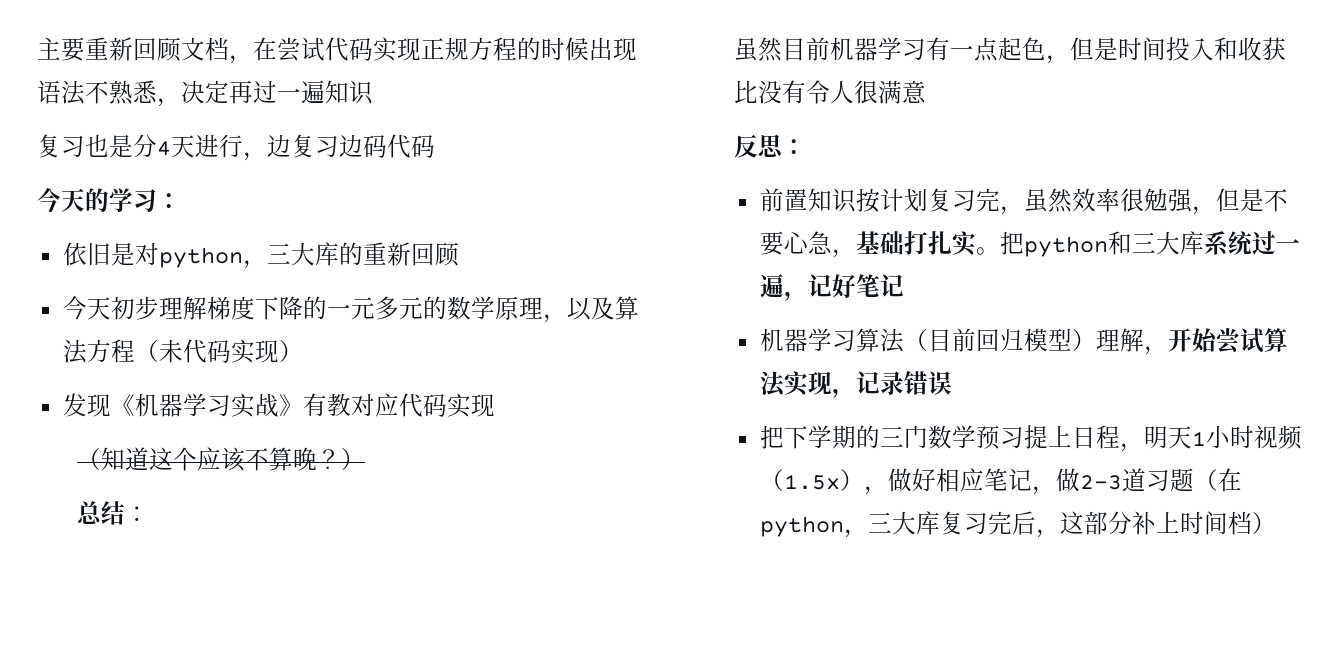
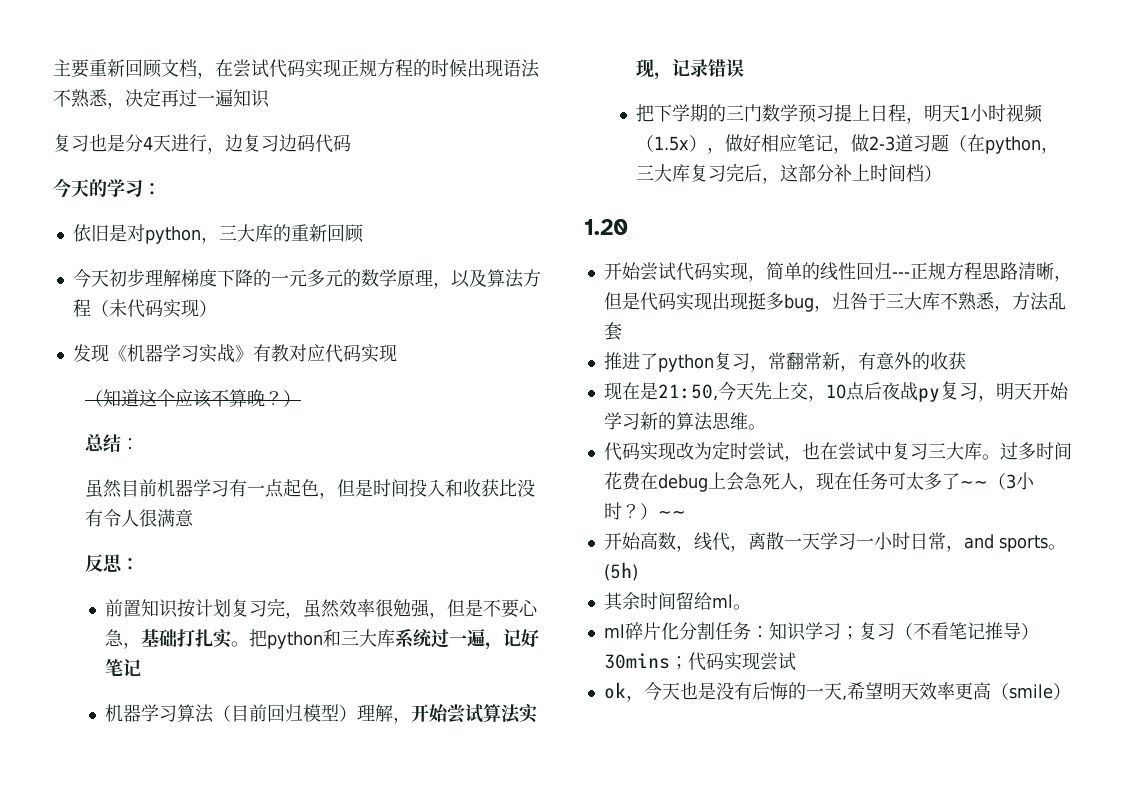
(1277, 523) none -> [584,219,628,235] [603,262,1072,282] [603,292,1066,312] [603,322,622,341] [603,352,966,372] [603,381,1069,402] [603,412,766,431] [603,441,1072,462] [603,472,1035,492] [603,502,686,520] [603,532,1066,552] [603,562,638,581] [603,592,751,611] [603,622,1039,641] [603,652,796,671] [603,682,1071,702] // 1.20 // 开始尝试代码实现，简单的线性回归---正规方程思路清晰，但是代码实现出现挺多bug，归咎于三大库不熟悉，方法乱套 // 推进了python复习，常翻常新，有意外的收获 // 现在是21:50,今天先上交，10点后夜战py复习，明天开始学习新的算法思维。 // 代码实现改为定时尝试，也在尝试中复习三大库。过多时间花费在debug上会急死人，现在任务可太多了~~（3小时？）~~ // 开始高数，线代，离散一天学习一小时日常，and sports。(5h) // 其余时间留给ml。 // ml碎片化分割任务：知识学习；复习（不看笔记推导）30mins；代码实现尝试 // ok，今天也是没有后悔的一天,希望明天效率更高（smile）

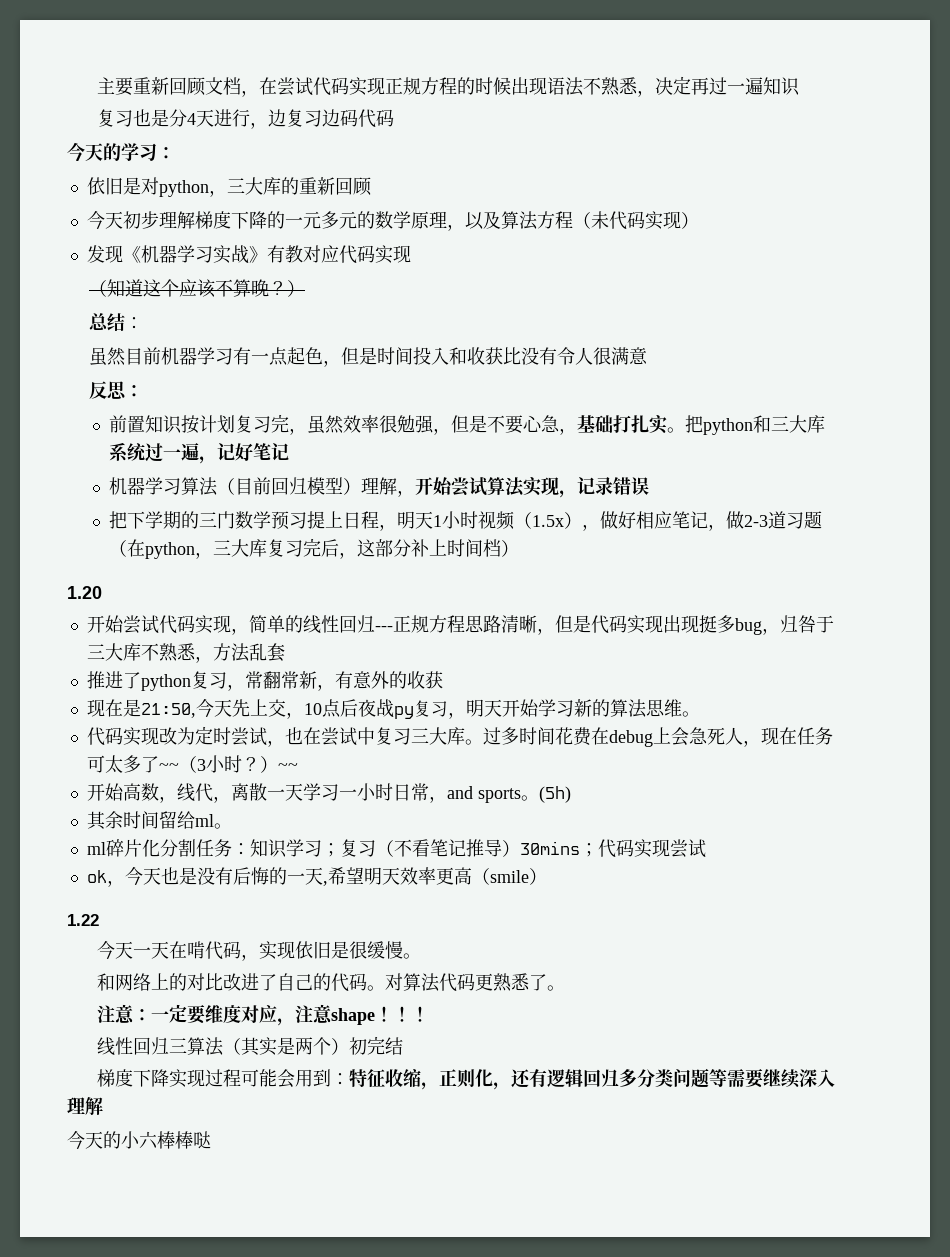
(1071, 691) none -> [67,914,99,926] [96,941,421,961] [96,973,565,992] [96,1004,429,1026] [96,1036,403,1056] [96,1068,835,1090] [67,1097,103,1115] [67,1131,211,1150] // 1.22 // 今天一天在啃代码，实现依旧是很缓慢。 // 和网络上的对比改进了自己的代码。对算法代码更熟悉了。 // 注意：一定要维度对应，注意shape！！！ // 线性回归三算法（其实是两个）初完结 // 梯度下降实现过程可能会用到：特征收缩，正则化，还有逻辑回归多分类问题等需要继续深入理解 // 今天的小六棒棒哒

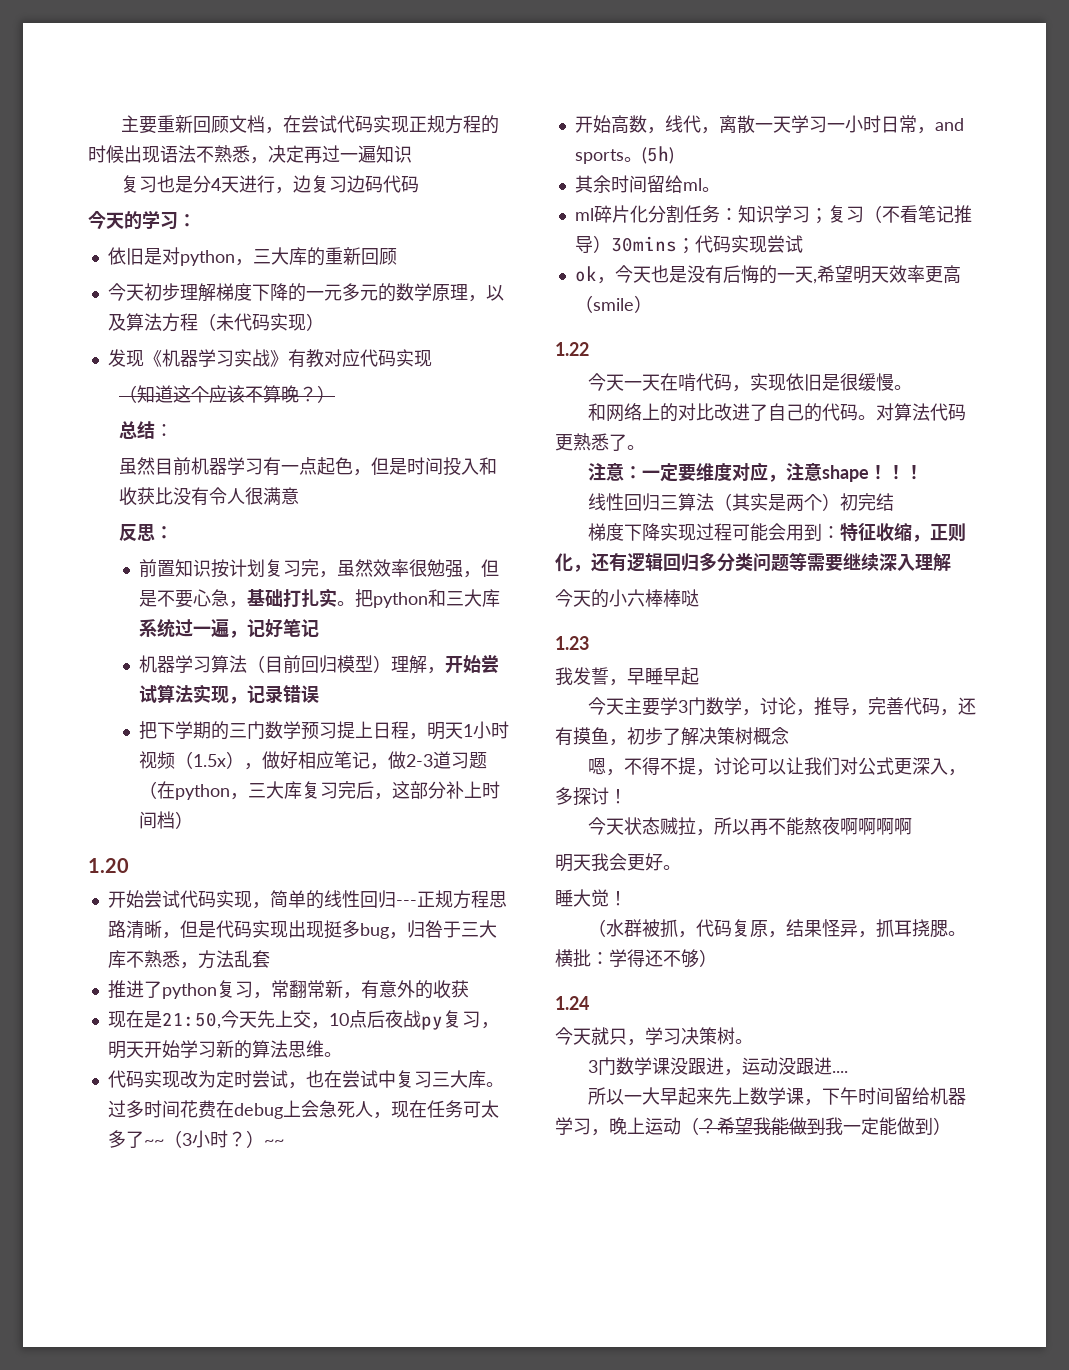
(211, 1140) none -> [555,636,589,650] [555,667,699,686] [587,697,976,716] [555,727,789,746] [587,757,966,776] [555,787,627,806] [587,817,912,836] [555,853,681,872] [555,889,627,907] [587,919,966,938] [555,949,717,968] [555,996,589,1010] [555,1027,753,1046] [587,1057,848,1076] [587,1087,966,1106] [555,1117,951,1136] // 1.23 // 我发誓，早睡早起 // 今天主要学3门数学，讨论，推导，完善代码，还有摸鱼，初步了解决策树概念 // 嗯，不得不提，讨论可以让我们对公式更深入，多探讨！ // 今天状态贼拉，所以再不能熬夜啊啊啊啊 // 明天我会更好。 // 睡大觉！ // （水群被抓，代码复原，结果怪异，抓耳挠腮。横批：学得还不够） // 1.24 // 今天就只，学习决策树。 // 3门数学课没跟进，运动没跟进.... // 所以一大早起来先上数学课，下午时间留给机器学习，晚上运动（？希望我能做到我一定能做到）

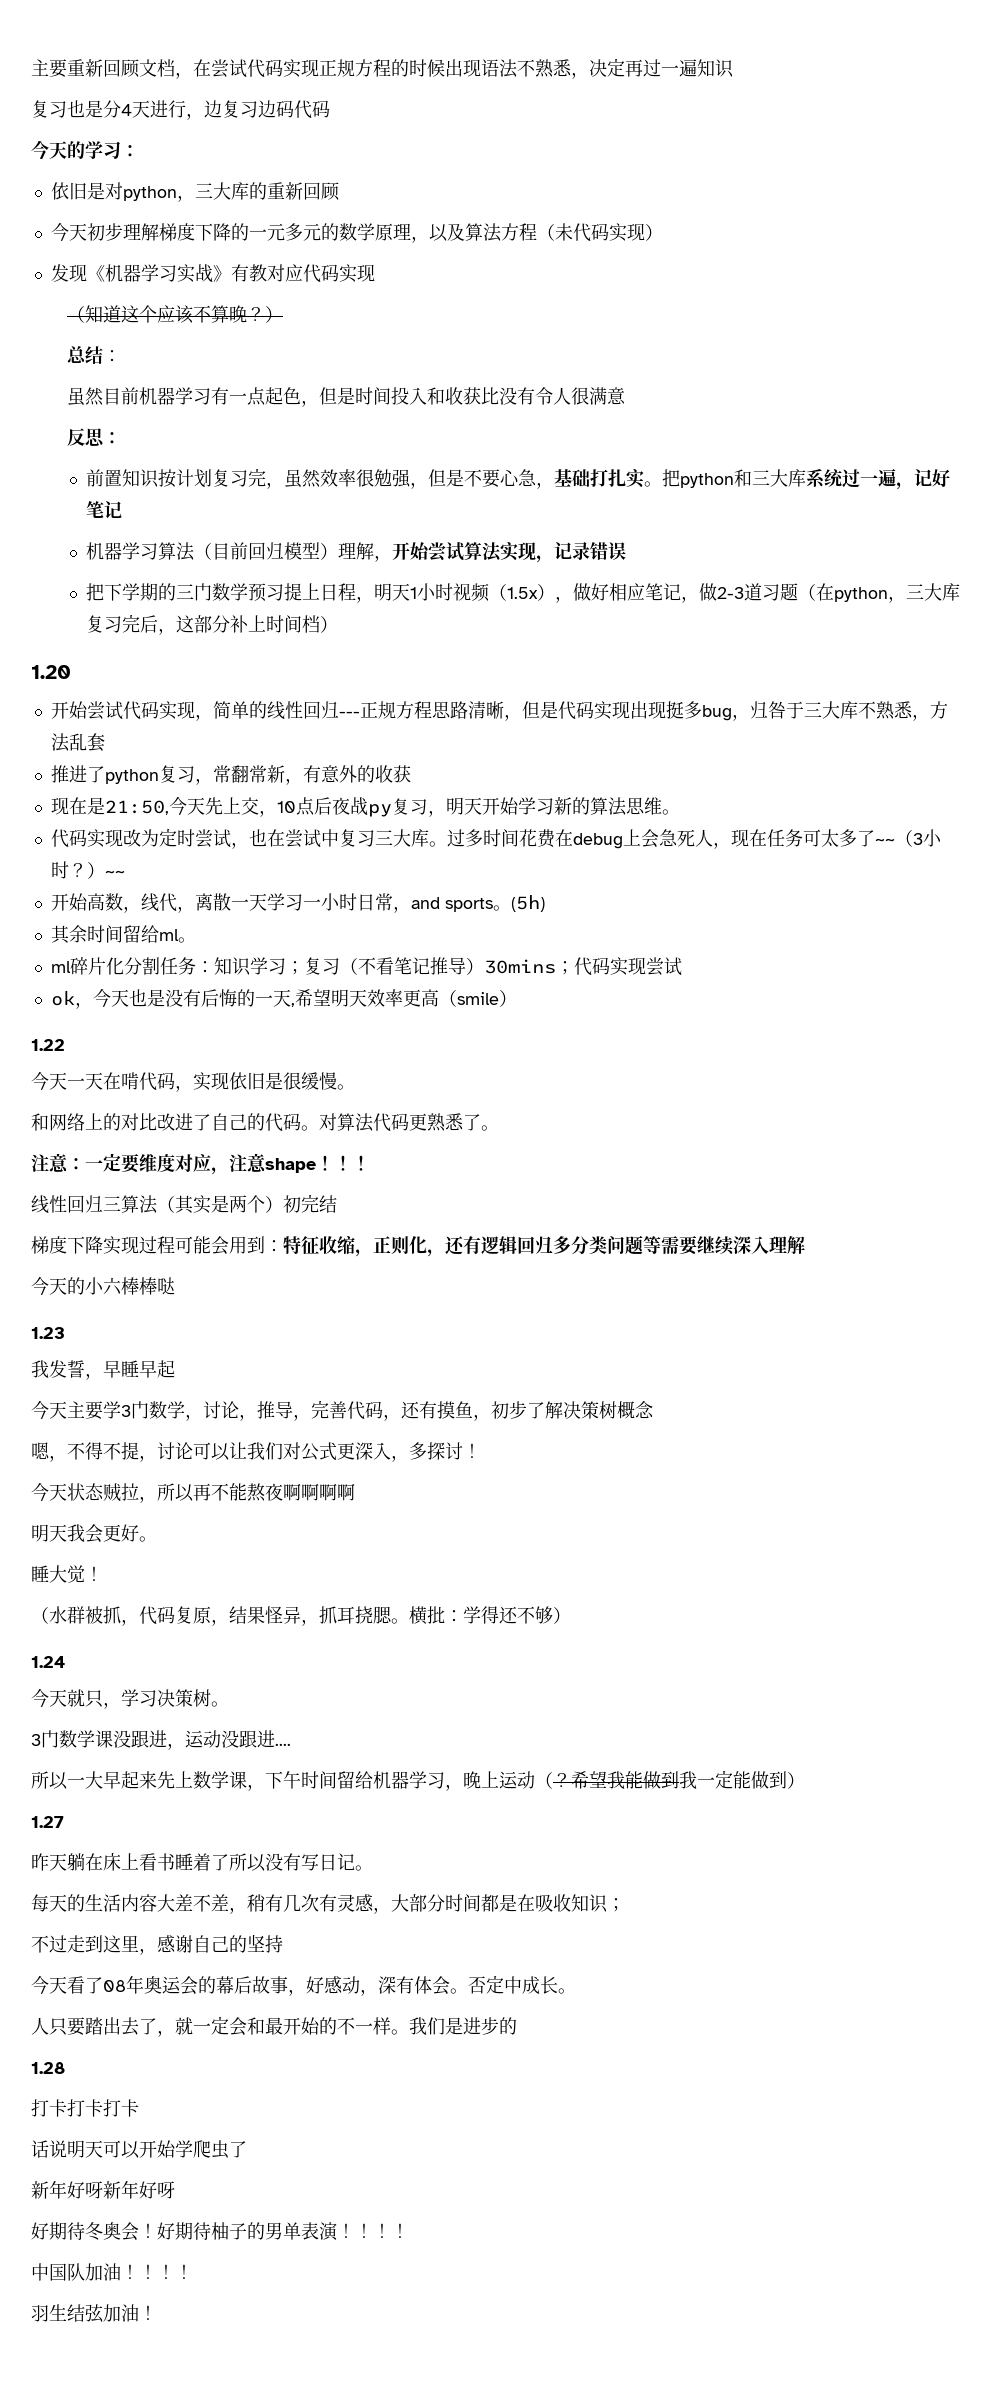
(951, 1126) none -> [31,1816,64,1828] [31,1852,373,1872] [31,1894,625,1914] [31,1934,283,1955] [31,1975,576,1996] [31,2016,517,2037] [31,2062,65,2074] [31,2099,139,2117] [31,2140,247,2159] [31,2180,175,2199] [31,2222,409,2241] [31,2263,193,2281] [31,2304,157,2323] // 1.27 // 昨天躺在床上看书睡着了所以没有写日记。 // 每天的生活内容大差不差，稍有几次有灵感，大部分时间都是在吸收知识； // 不过走到这里，感谢自己的坚持 // 今天看了08年奥运会的幕后故事，好感动，深有体会。否定中成长。 // 人只要踏出去了，就一定会和最开始的不一样。我们是进步的 // 1.28 // 打卡打卡打卡 // 话说明天可以开始学爬虫了 // 新年好呀新年好呀 // 好期待冬奥会！好期待柚子的男单表演！！！！ // 中国队加油！！！！ // 羽生结弦加油！

